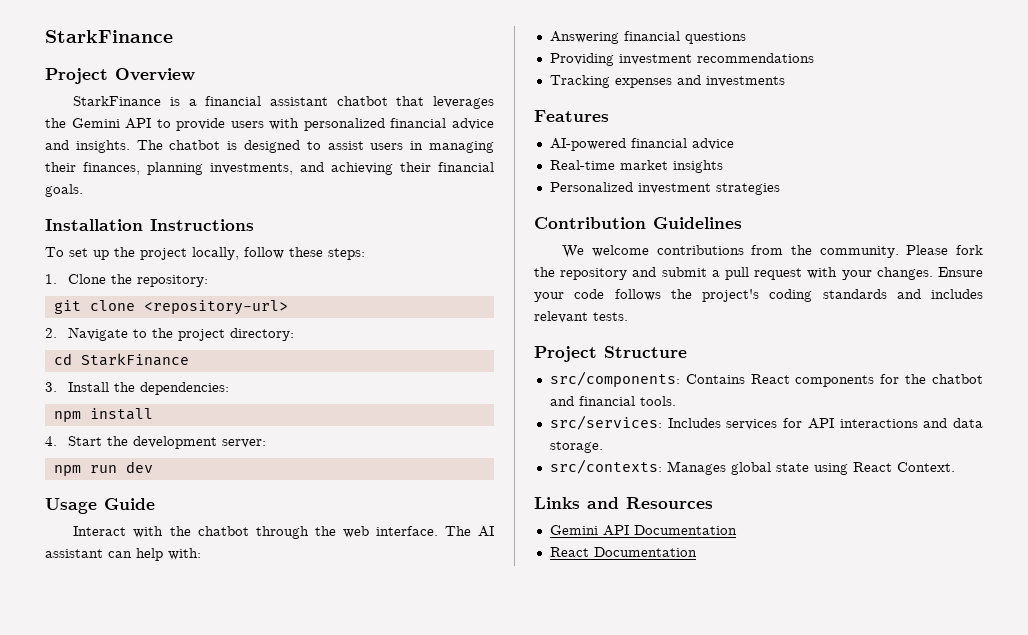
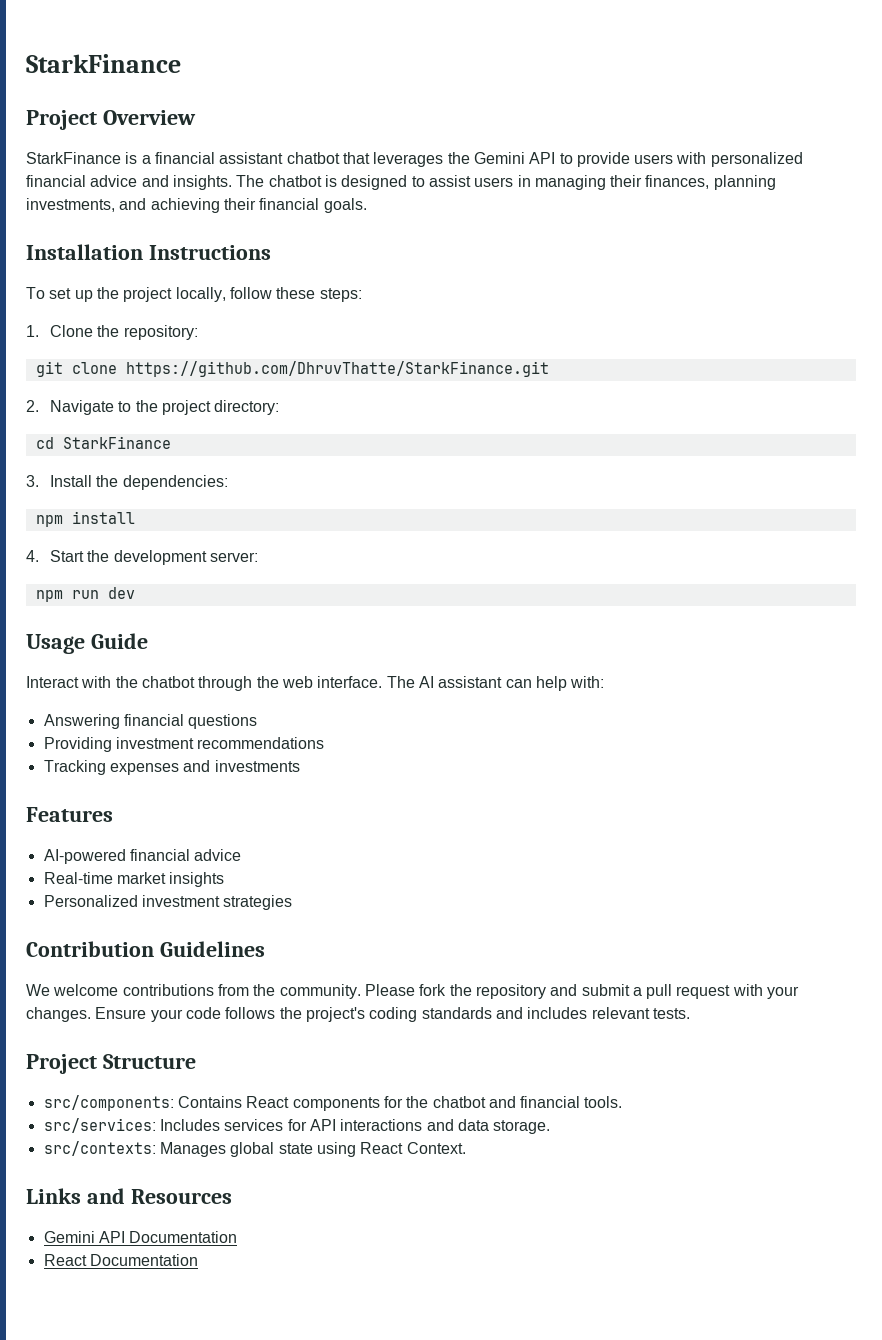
[143,300,288,315] <repository-url> -> [125,361,549,377] https://github.com/DhruvThatte/StarkFinance.git

